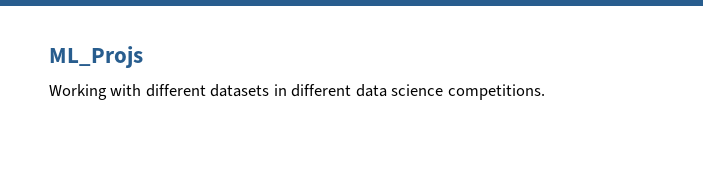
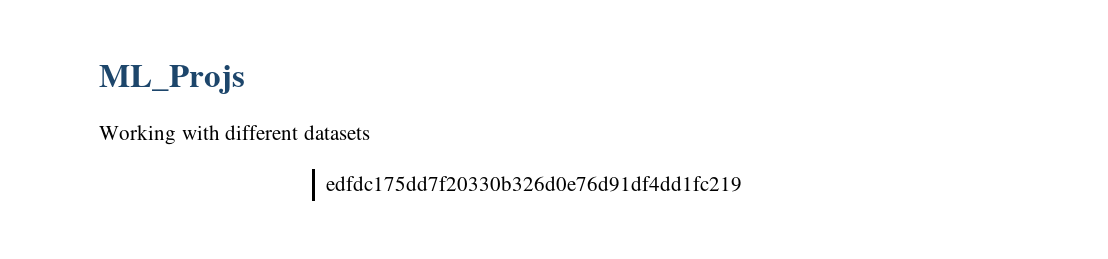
[273,84,545,100] in different data science competitions. -> [326,176,743,192] // edfdc175dd7f20330b326d0e76d91df4dd1fc219

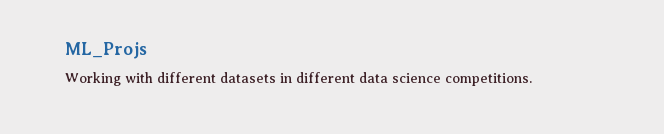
[326,176,743,192] // edfdc175dd7f20330b326d0e76d91df4dd1fc219 -> [280,72,532,86] in different data science competitions.

